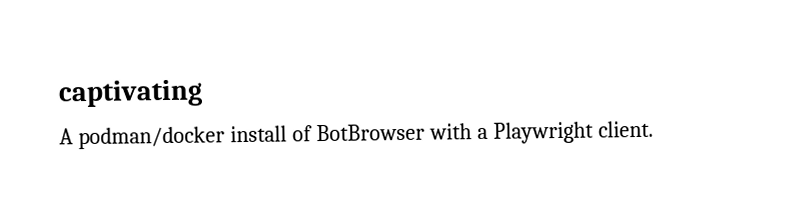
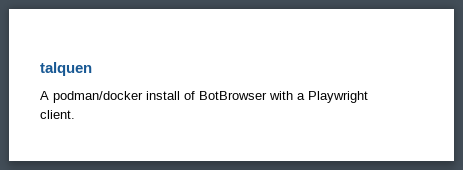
[58,79,203,108] captivating -> [40,62,92,76] talquen

